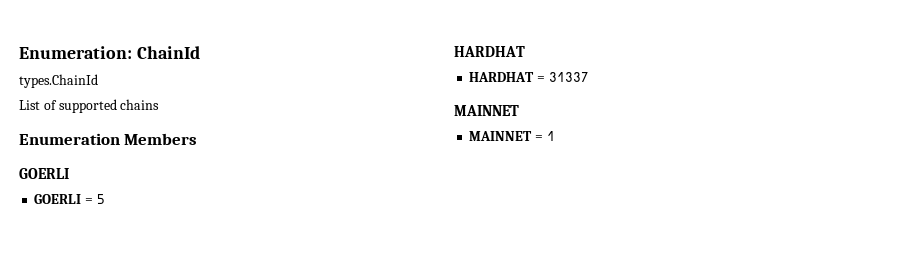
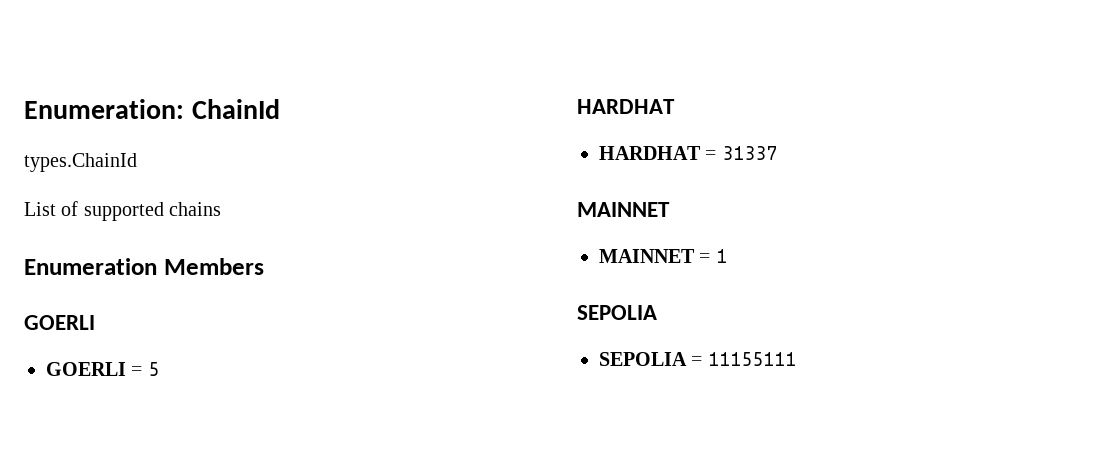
(555, 136) none -> [577,305,657,320] [599,352,796,366] // SEPOLIA // SEPOLIA = 11155111

